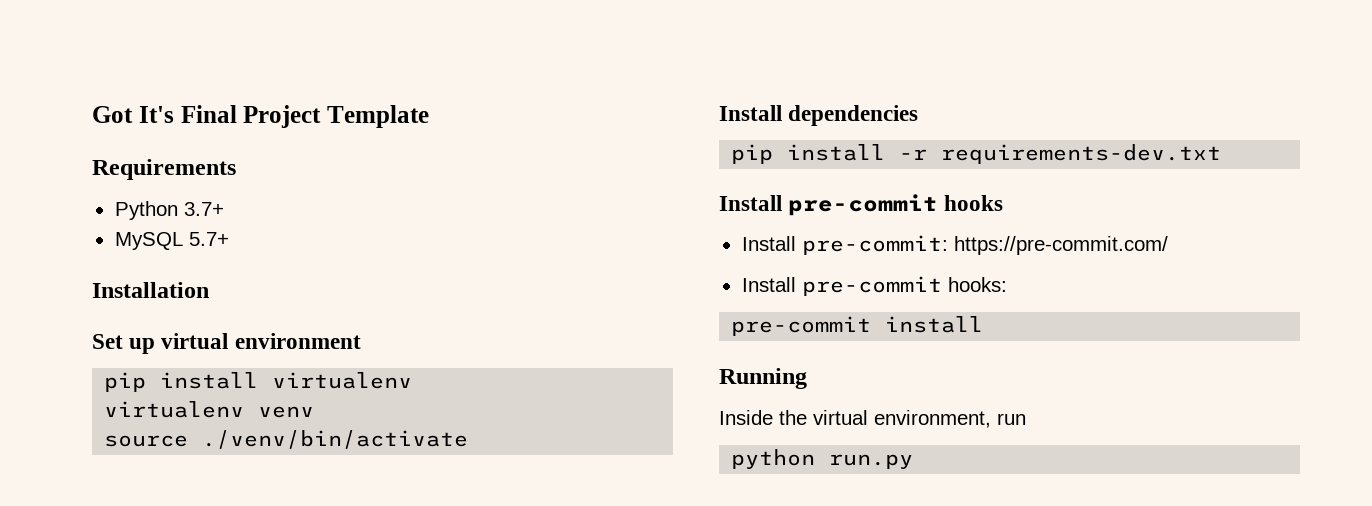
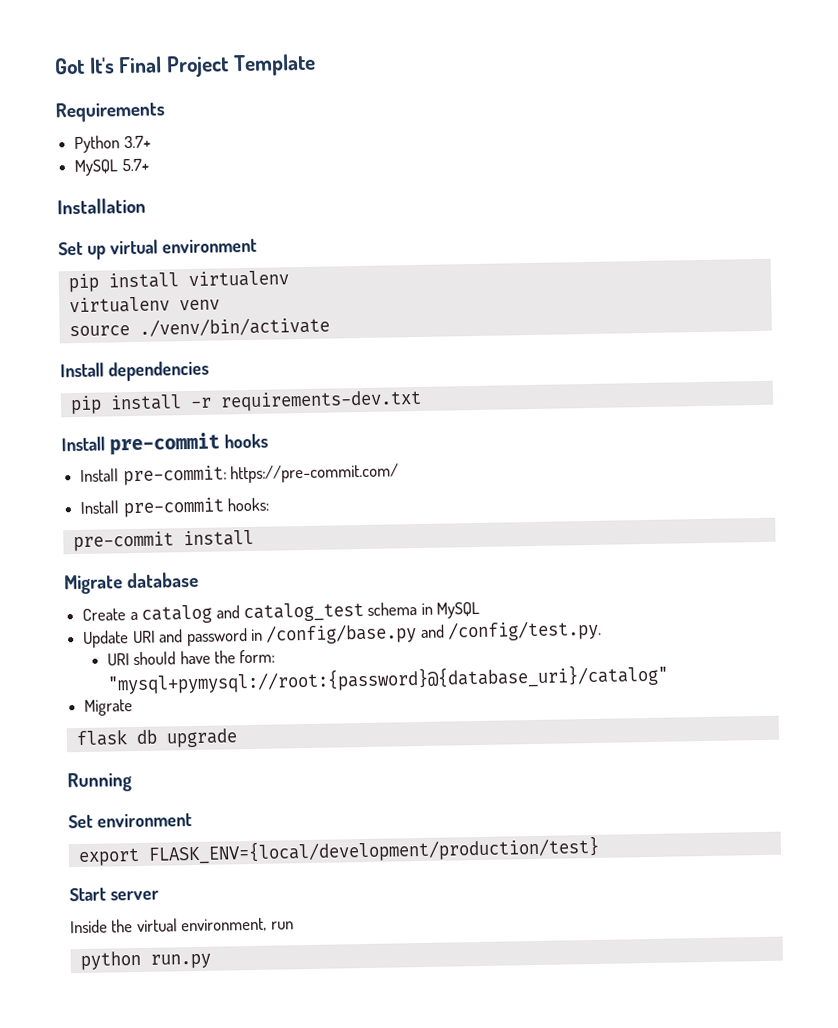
[719,368,807,389] Running -> [64,571,200,595] [82,601,481,624] [83,619,603,648] [106,649,276,666] [106,663,669,695] [84,699,134,716] [75,728,238,748] [67,772,132,793] [68,812,192,829] [77,835,600,867] [69,887,159,902] Migrate database // Create a catalog and catalog_test schema in MySQL // Update URI and password in /config/base.py and /config/test.py. // URI should have the form: "mysql+pymysql://root:{password}@{database_uri}/catalog" // Migrate // flask db upgrade // Running // Set environment // export FLASK_ENV={local/development/production/test} // Start server

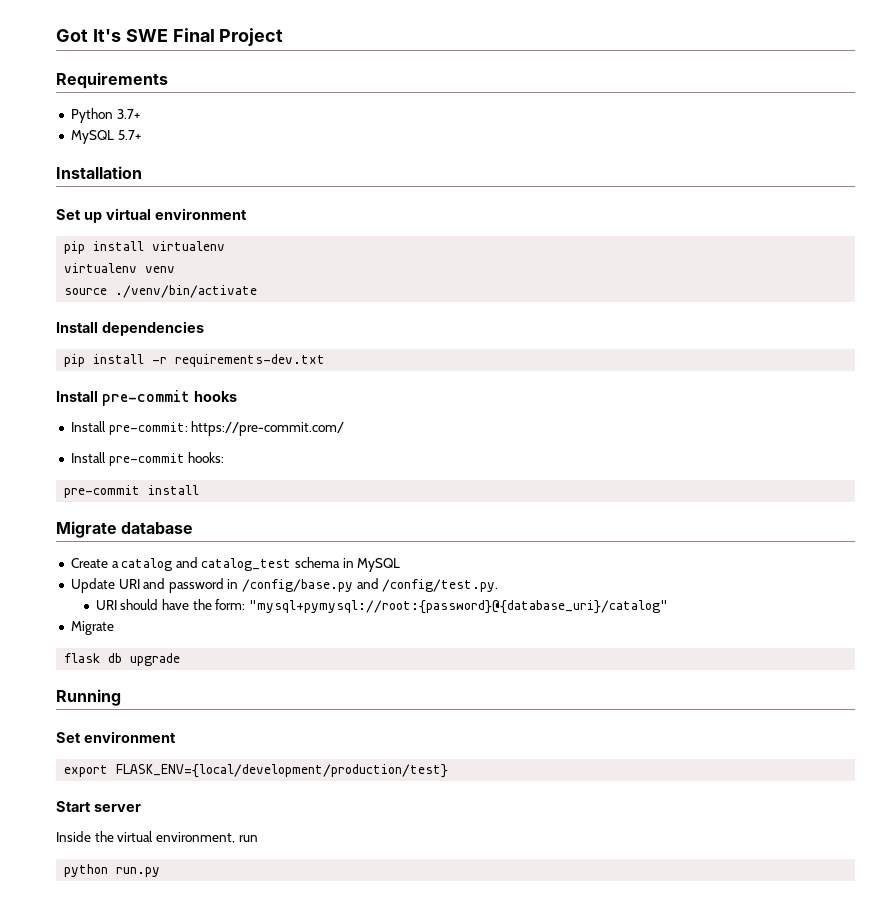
(115, 65) none -> [125,29,168,42] SWE
[232,53,316,77] Template -> (284, 37) none

